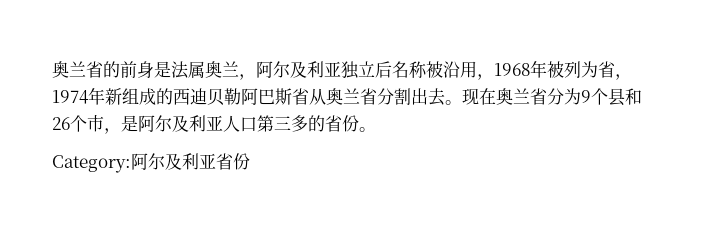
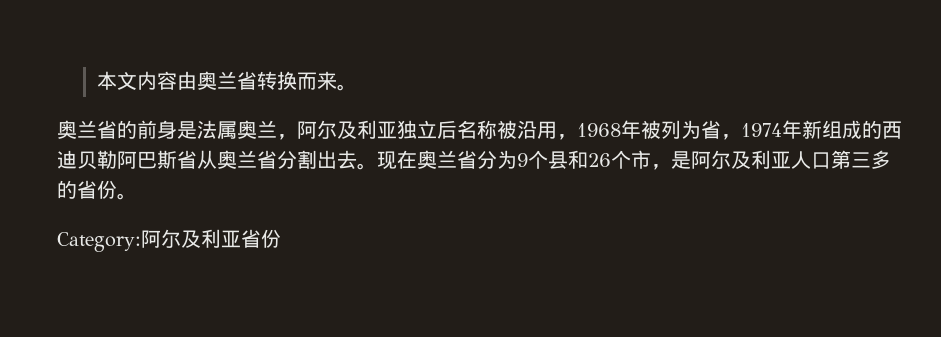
(52, 69) none -> [96,71,357,91] 本文内容由奥兰省转换而来。 //

